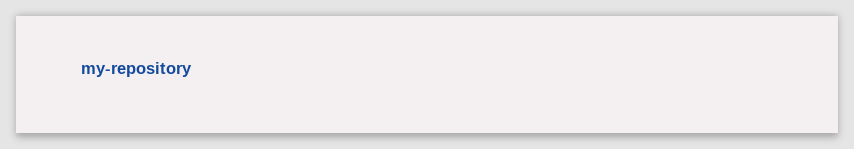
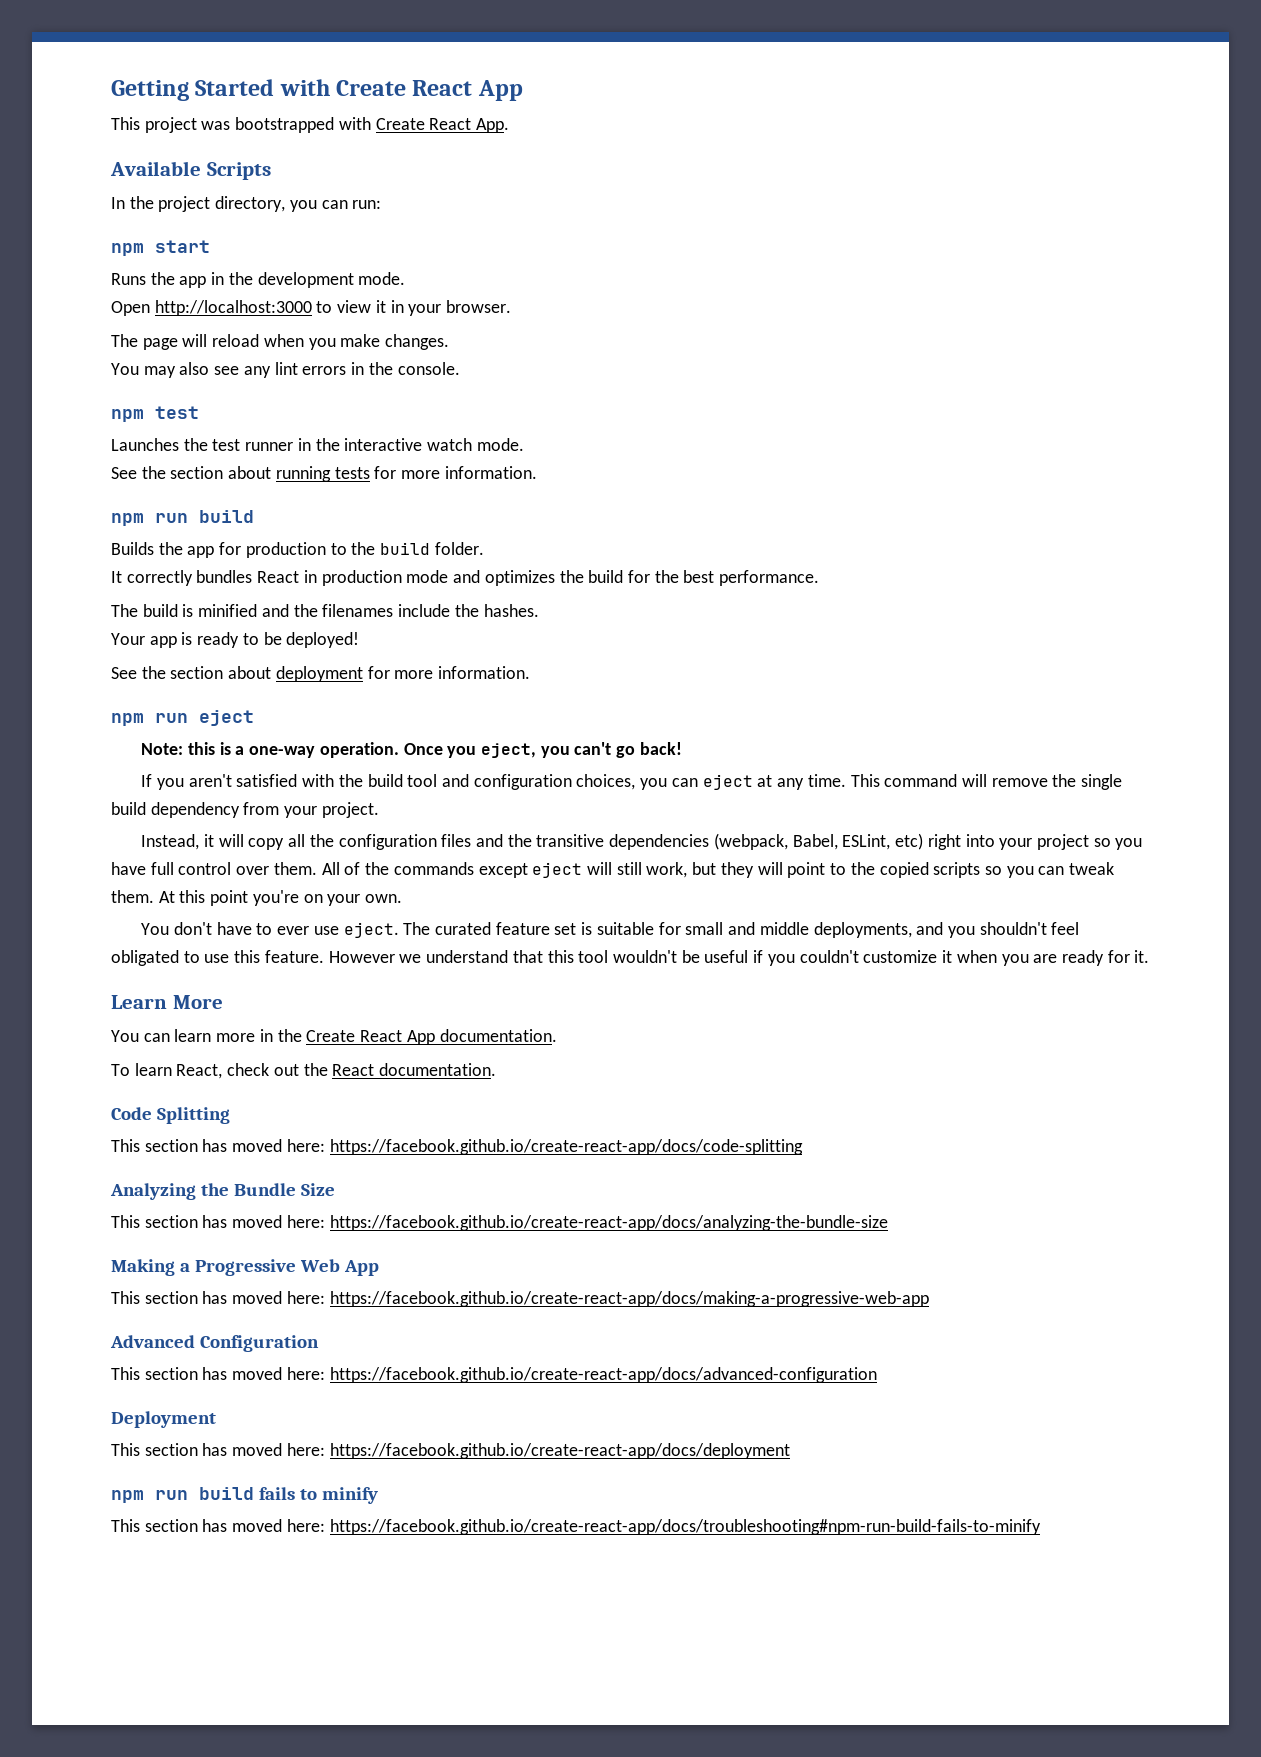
[81,62,192,77] my-repository -> [111,79,523,101] [111,117,510,133] [110,161,271,180] [111,196,382,212] [111,240,210,256] [111,272,406,288] [111,300,512,316] [111,334,450,350] [111,362,460,378] [111,406,199,422] [111,438,524,451] [111,466,537,482] [111,510,254,526] [111,542,484,558] [111,570,820,586] [111,604,539,617] [111,632,360,648] [111,666,531,682] [111,710,254,726] [141,742,682,758] [141,774,1123,790] [111,802,379,818] [141,833,1143,850] [111,862,1115,878] [111,890,403,906] [141,922,1080,938] [111,950,1150,966] [111,995,223,1009] [111,1029,557,1045] [111,1063,497,1079] [111,1107,230,1124] [111,1139,803,1155] [110,1183,335,1200] [111,1215,888,1231] [111,1259,379,1276] [111,1291,929,1307] [110,1335,319,1352] [111,1367,877,1383] [111,1411,216,1428] [111,1443,790,1459] [111,1487,378,1504] [111,1519,1041,1535] Getting Started with Create React App // This project was bootstrapped with Create React App. // Available Scripts // In the project directory, you can run: // npm start // Runs the app in the development mode. // Open http://localhost:3000 to view it in your browser. // The page will reload when you make changes. // You may also see any lint errors in the console. // npm test // Launches the test runner in the interactive watch mode. // See the section about running tests for more information. // npm run build // Builds the app for production to the build folder. // It correctly bundles React in production mode and optimizes the build for the best performance. // The build is minified and the filenames include the hashes. // Your app is ready to be deployed! // See the section about deployment for more information. // npm run eject // Note: this is a one-way operation. Once you eject, you can't go back! // If you aren't satisfied with the build tool and configuration choices, you can eject at any time. This command will remove the single build dependency from your project. // Instead, it will copy all the configuration files and the transitive dependencies (webpack, Babel, ESLint, etc) right into your project so you have full control over them. All of the commands except eject will still work, but they will point to the copied scripts so you can tweak them. At this point you're on your own. // You don't have to ever use eject. The curated feature set is suitable for small and middle deployments, and you shouldn't feel obligated to use this feature. However we understand that this tool wouldn't be useful if you couldn't customize it when you are ready for it. // Learn More // You can learn more in the Create React App documentation. // To learn React, check out the React documentation. // Code Splitting // This section has moved here: https://facebook.github.io/create-react-app/docs/code-splitting // Analyzing the Bundle Size // This section has moved here: https://facebook.github.io/create-react-app/docs/analyzing-the-bundle-size // Making a Progressive Web App // This section has moved here: https://facebook.github.io/create-react-app/docs/making-a-progressive-web-app // Advanced Configuration // This section has moved here: https://facebook.github.io/create-react-app/docs/advanced-configuration // Deployment // This section has moved here: https://facebook.github.io/create-react-app/docs/deployment // npm run build fails to minify // This section has moved here: https://facebook.github.io/create-react-app/docs/troubleshooting#npm-run-build-fails-to-minify

